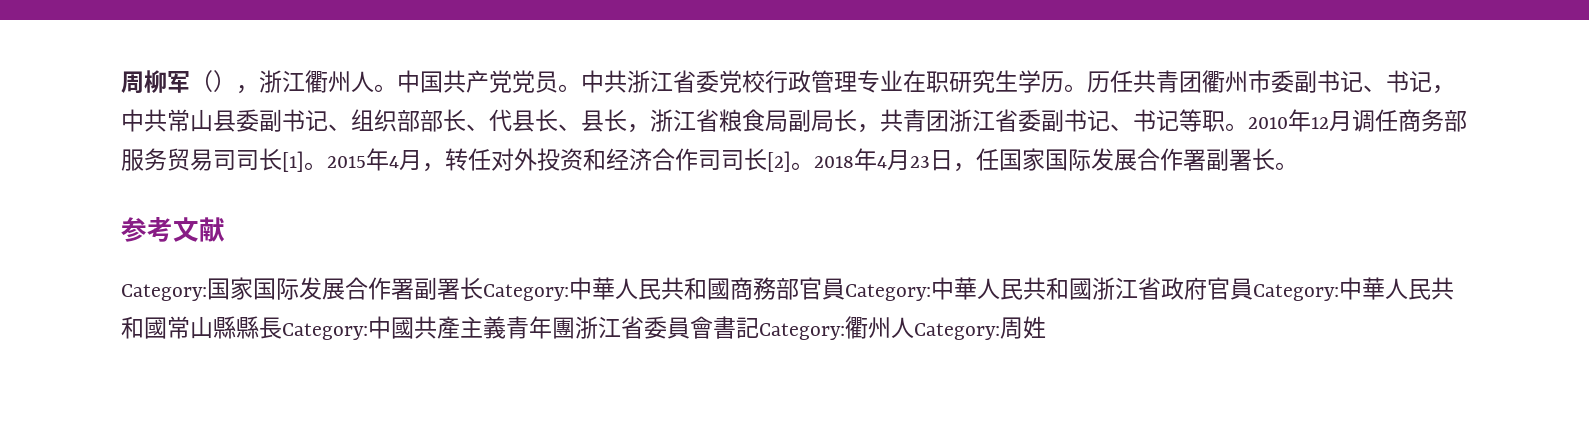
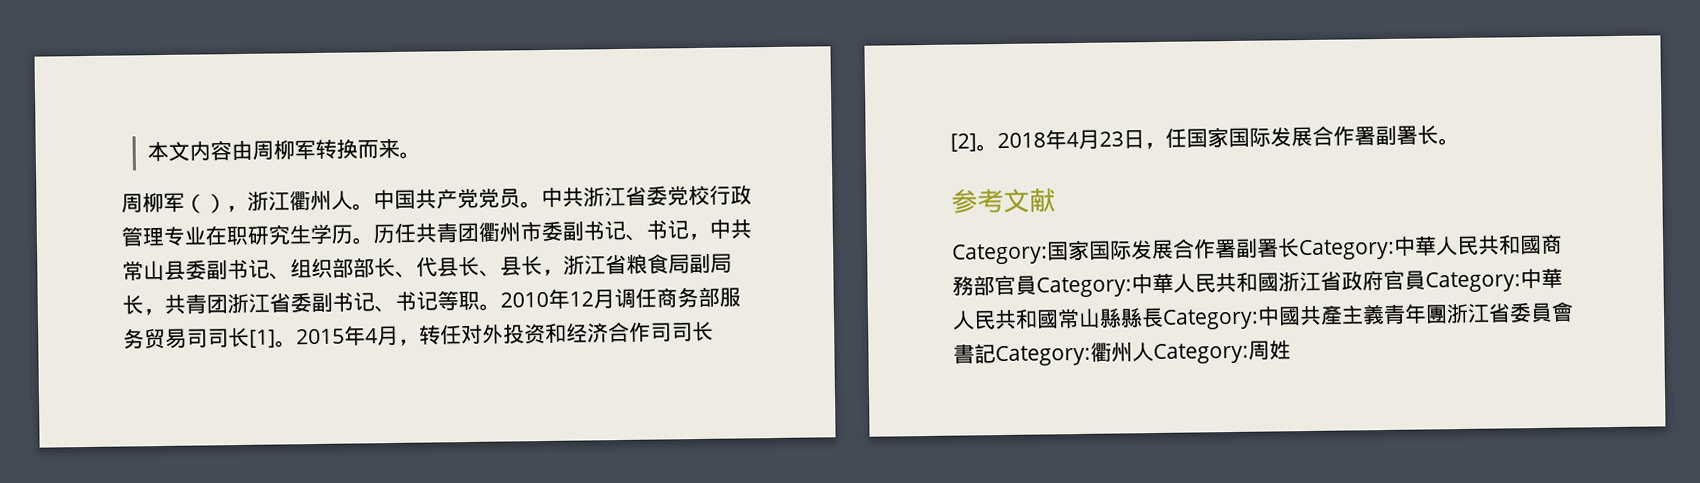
(121, 82) none -> [146,138,421,162] 本文内容由周柳军转换而来。 //

